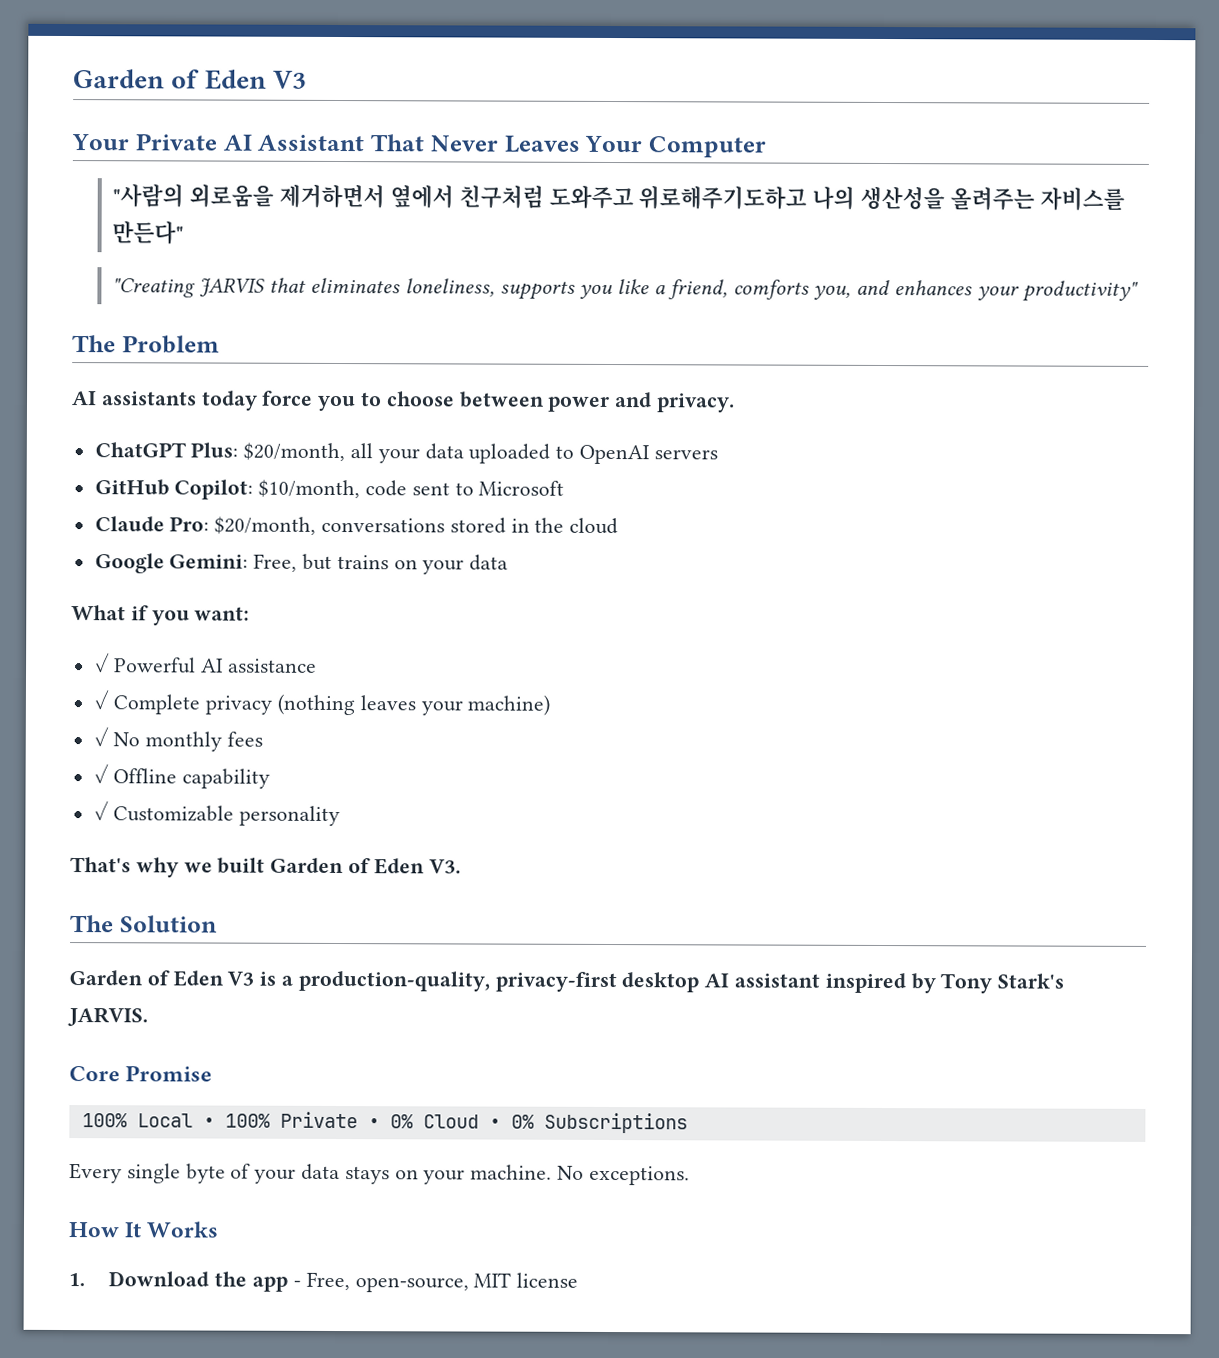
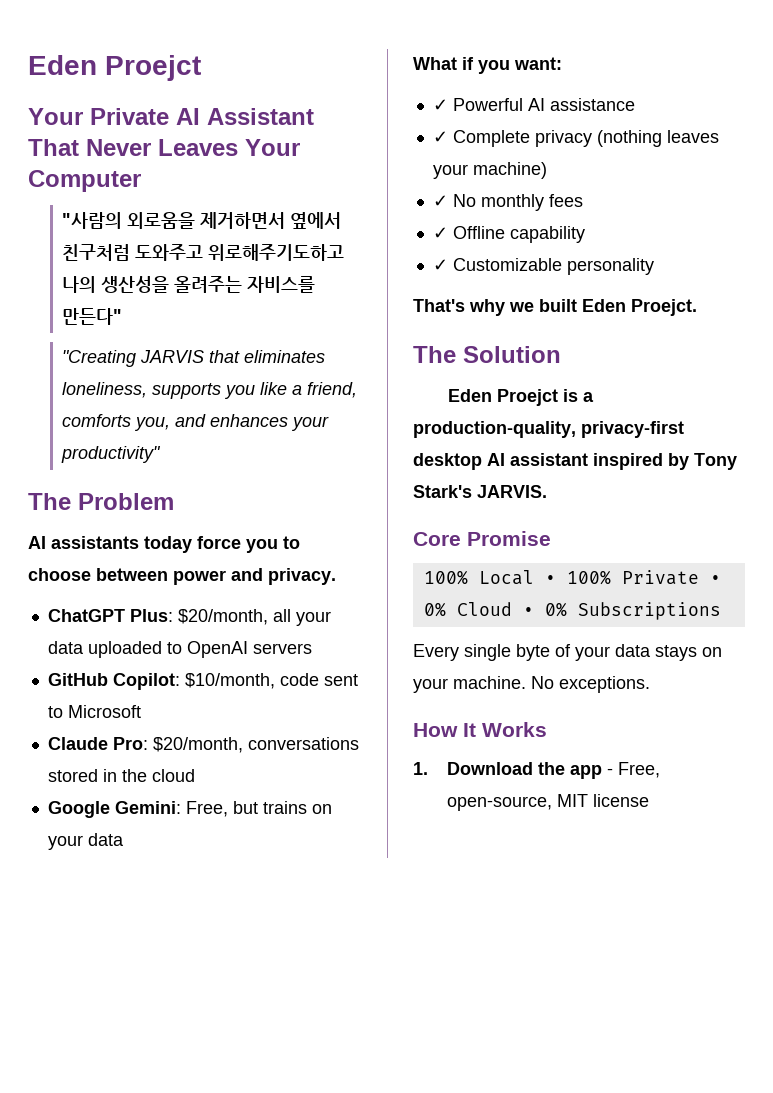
[73,69,307,90] Garden of Eden V3 -> [28,55,201,81] Eden Proejct
[270,857,461,875] [70,915,218,933] [69,970,255,987] Garden of Eden V3. // The Solution // Garden of Eden V3 -> [582,299,697,316] [413,346,561,363] [447,389,558,406] Eden Proejct. // The Solution // Eden Proejct

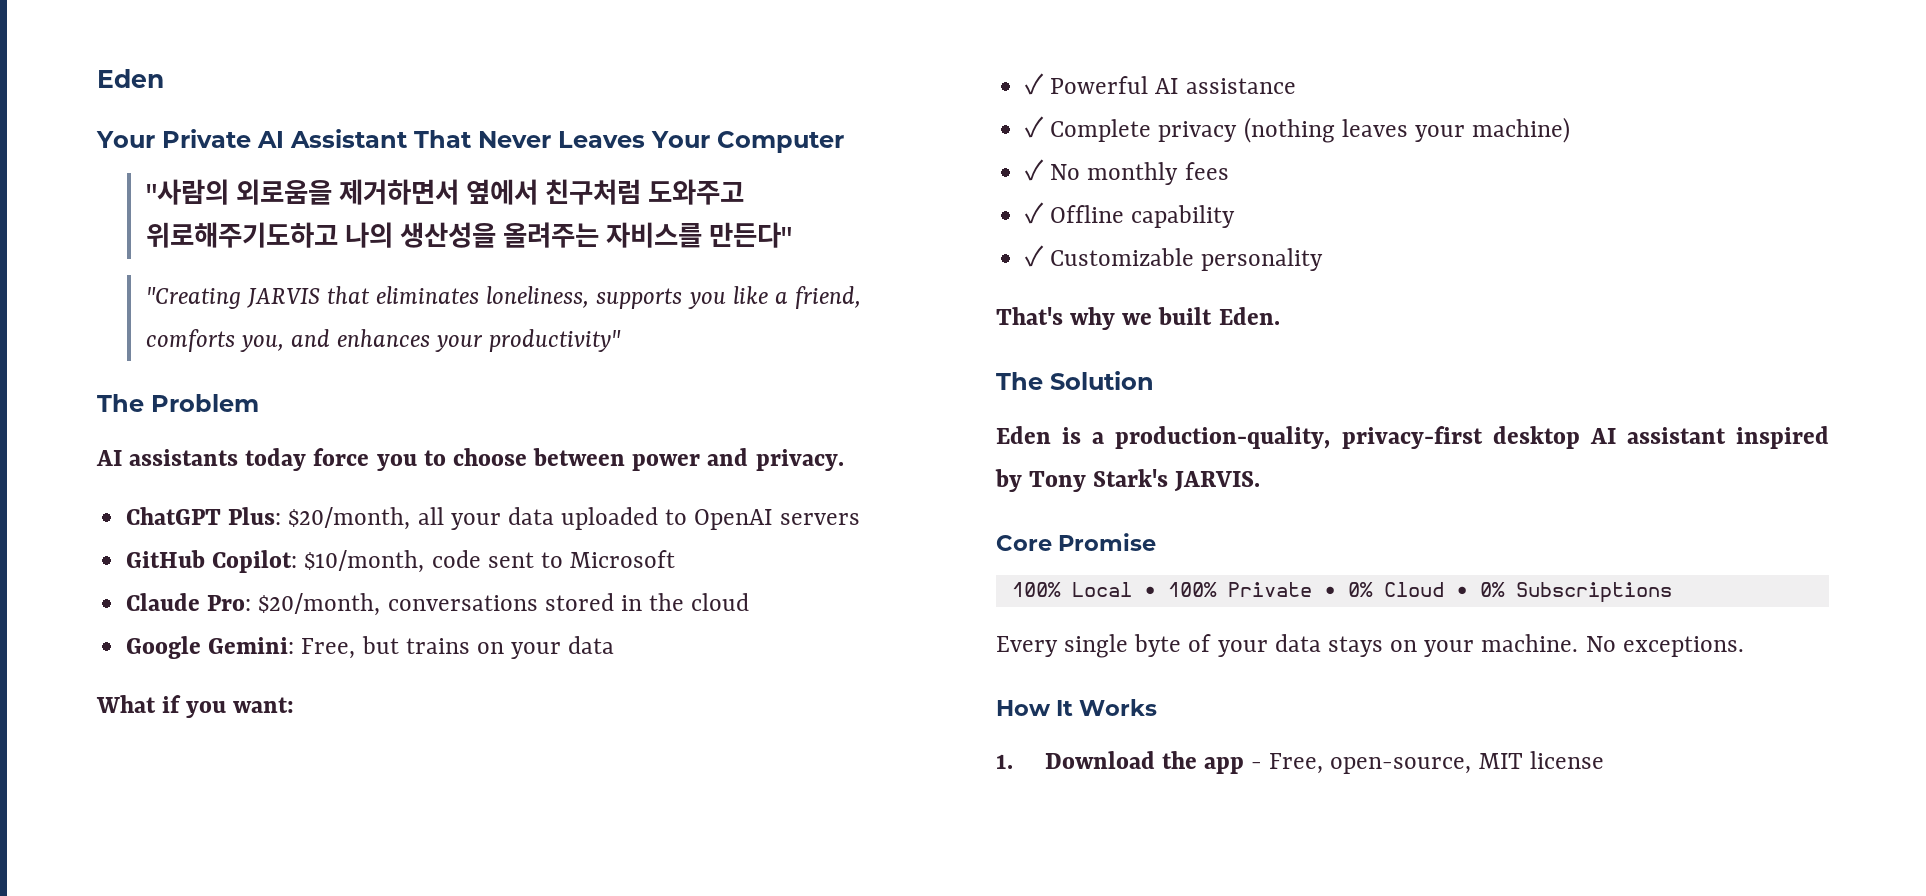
[28,55,201,81] Eden Proejct -> [97,69,164,88] Eden
[582,299,697,316] Eden Proejct. -> [1218,307,1280,325] Eden.
[496,389,558,406] Proejct -> (1051, 435) none

